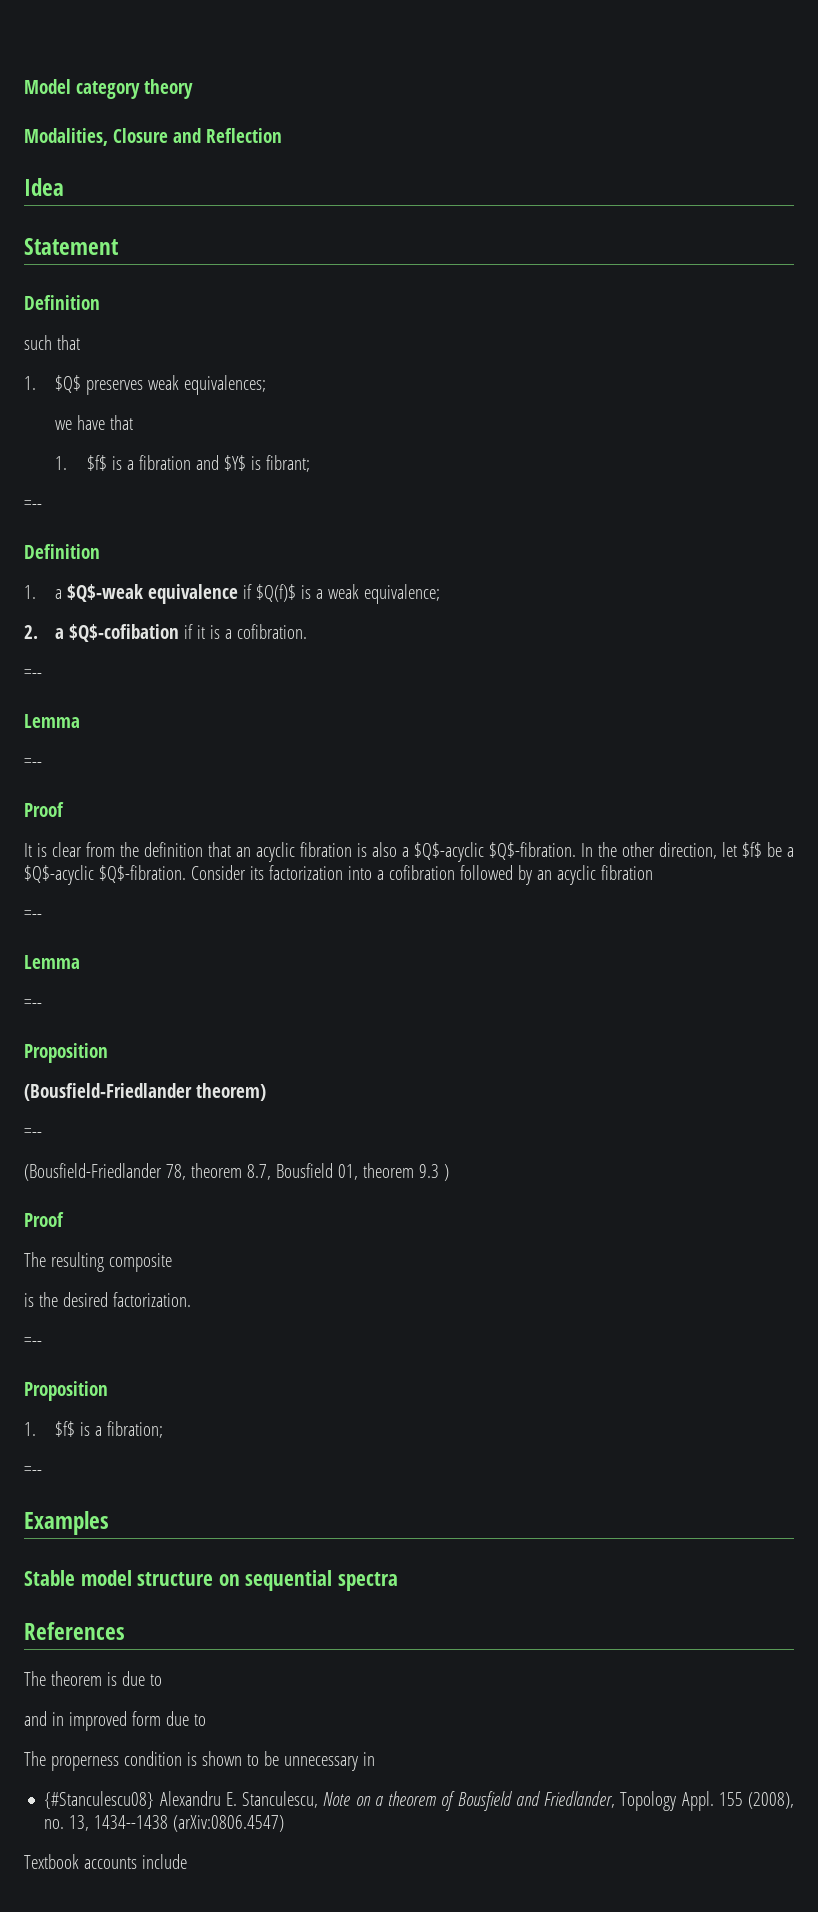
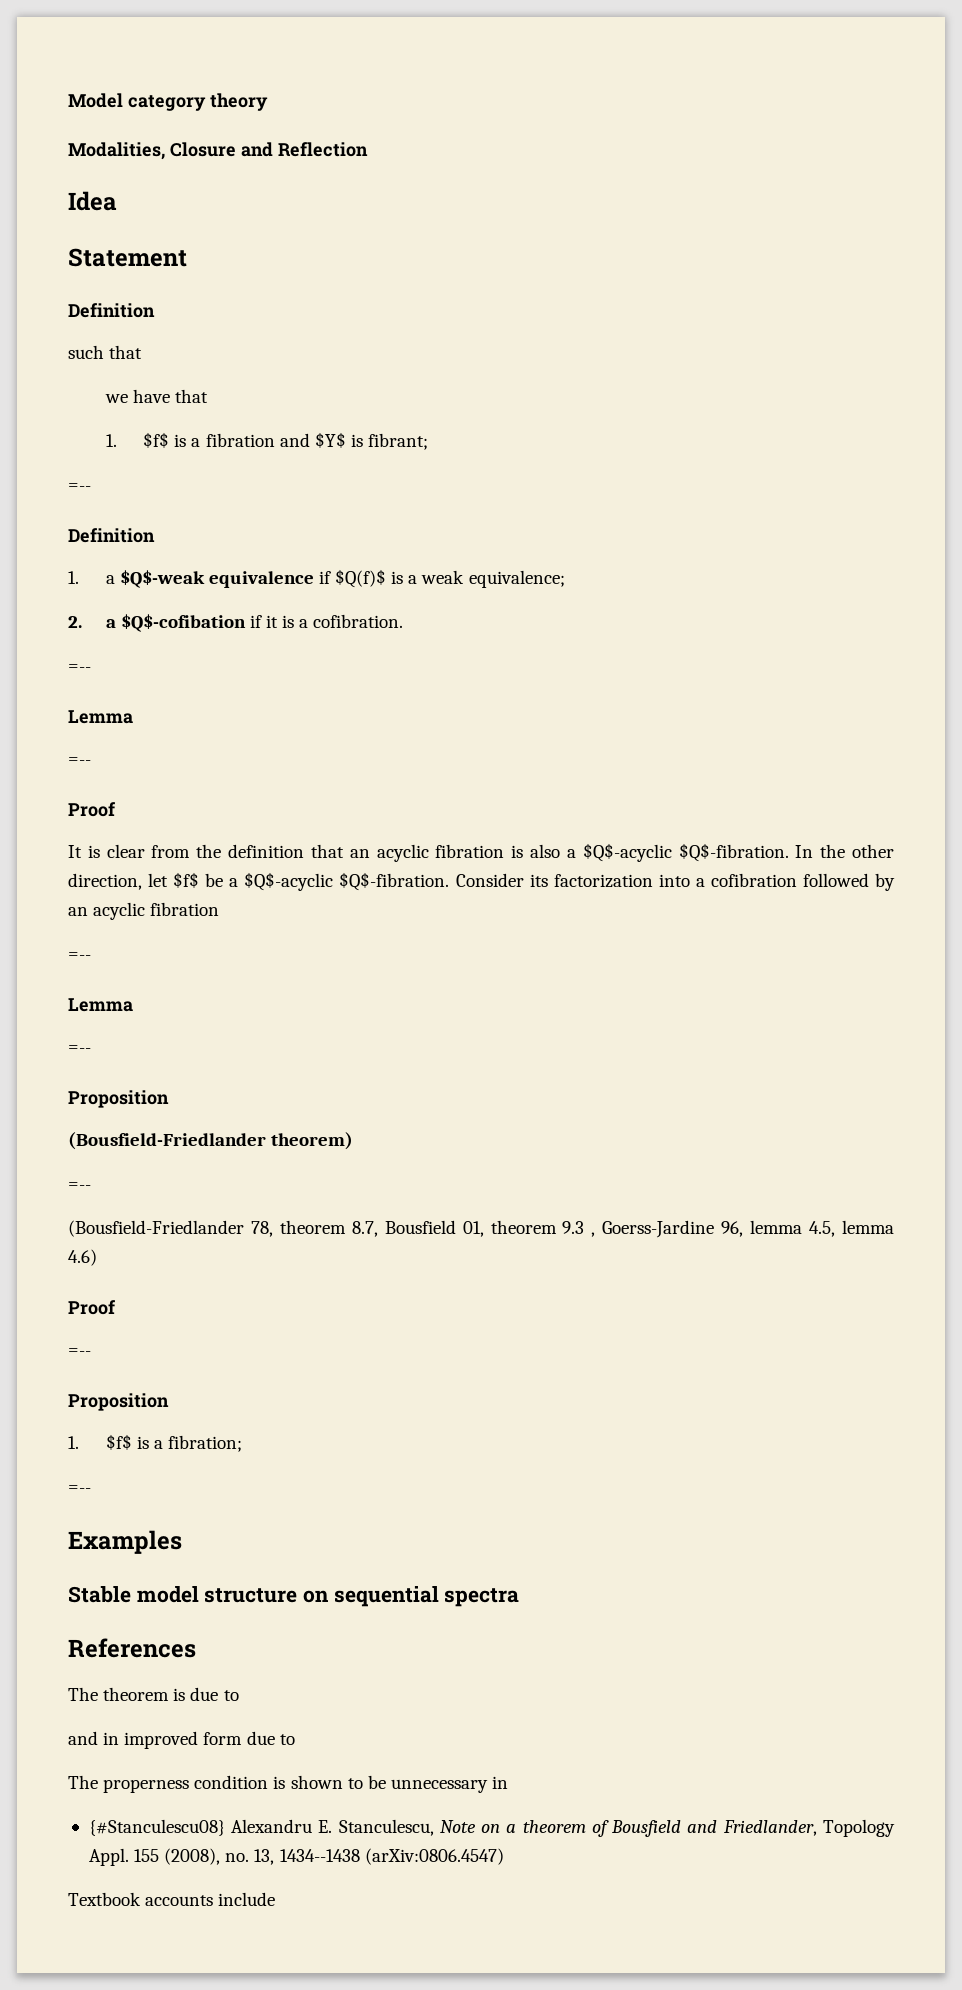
[24,375,267,395] // 1. $Q$ preserves weak equivalences; -> (143, 352) none
[443,1164,449,1181] [24,1212,64,1227] [24,1252,172,1272] [24,1292,191,1307] ) // Proof // The resulting composite // is the desired factorization. -> [591,1220,894,1238] [68,1249,97,1266] [68,1300,116,1315] , Goerss-Jardine 96, lemma 4.5, lemma 4.6) // Proof

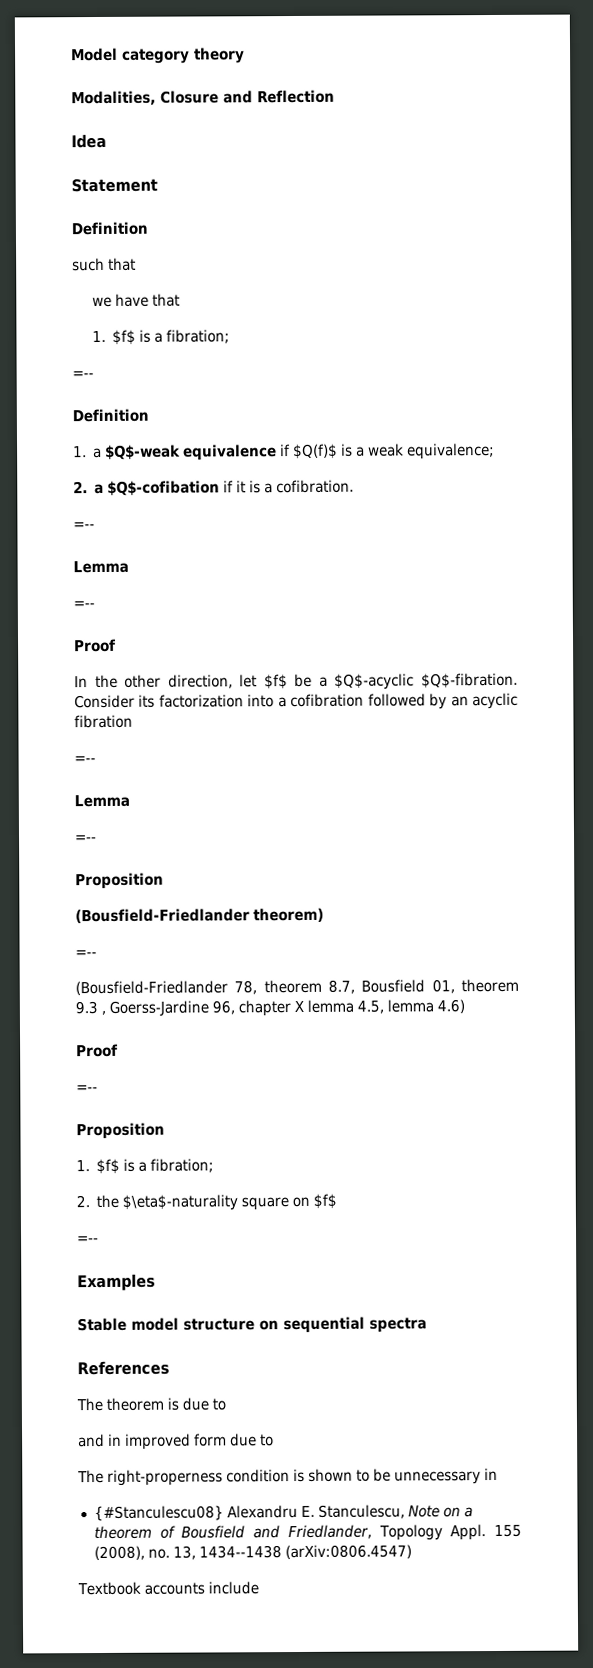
[205,432,429,450] fibration and $Y$ is fibrant; -> [166,329,231,344] fibration;
[68,843,789,862] It is clear from the definition that an acyclic fibration is also a $Q$-acyclic $Q$-fibration. -> (116, 645) none
(744, 1229) none -> [238,1000,304,1017] chapter X
(242, 1443) none -> [76,1193,338,1211] // 2. the $\eta$-naturality square on $f$
[103,1779,190,1793] properness -> [107,1469,223,1486] right-properness

